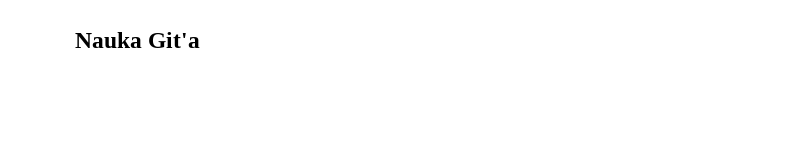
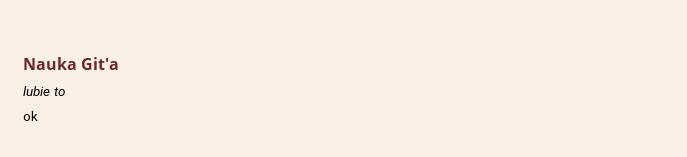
(201, 40) none -> [23,86,65,96] [23,111,38,121] // lubie to // ok

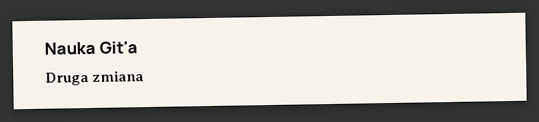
[23,86,65,96] [23,111,38,121] lubie to // ok -> [45,71,145,86] Druga zmiana

